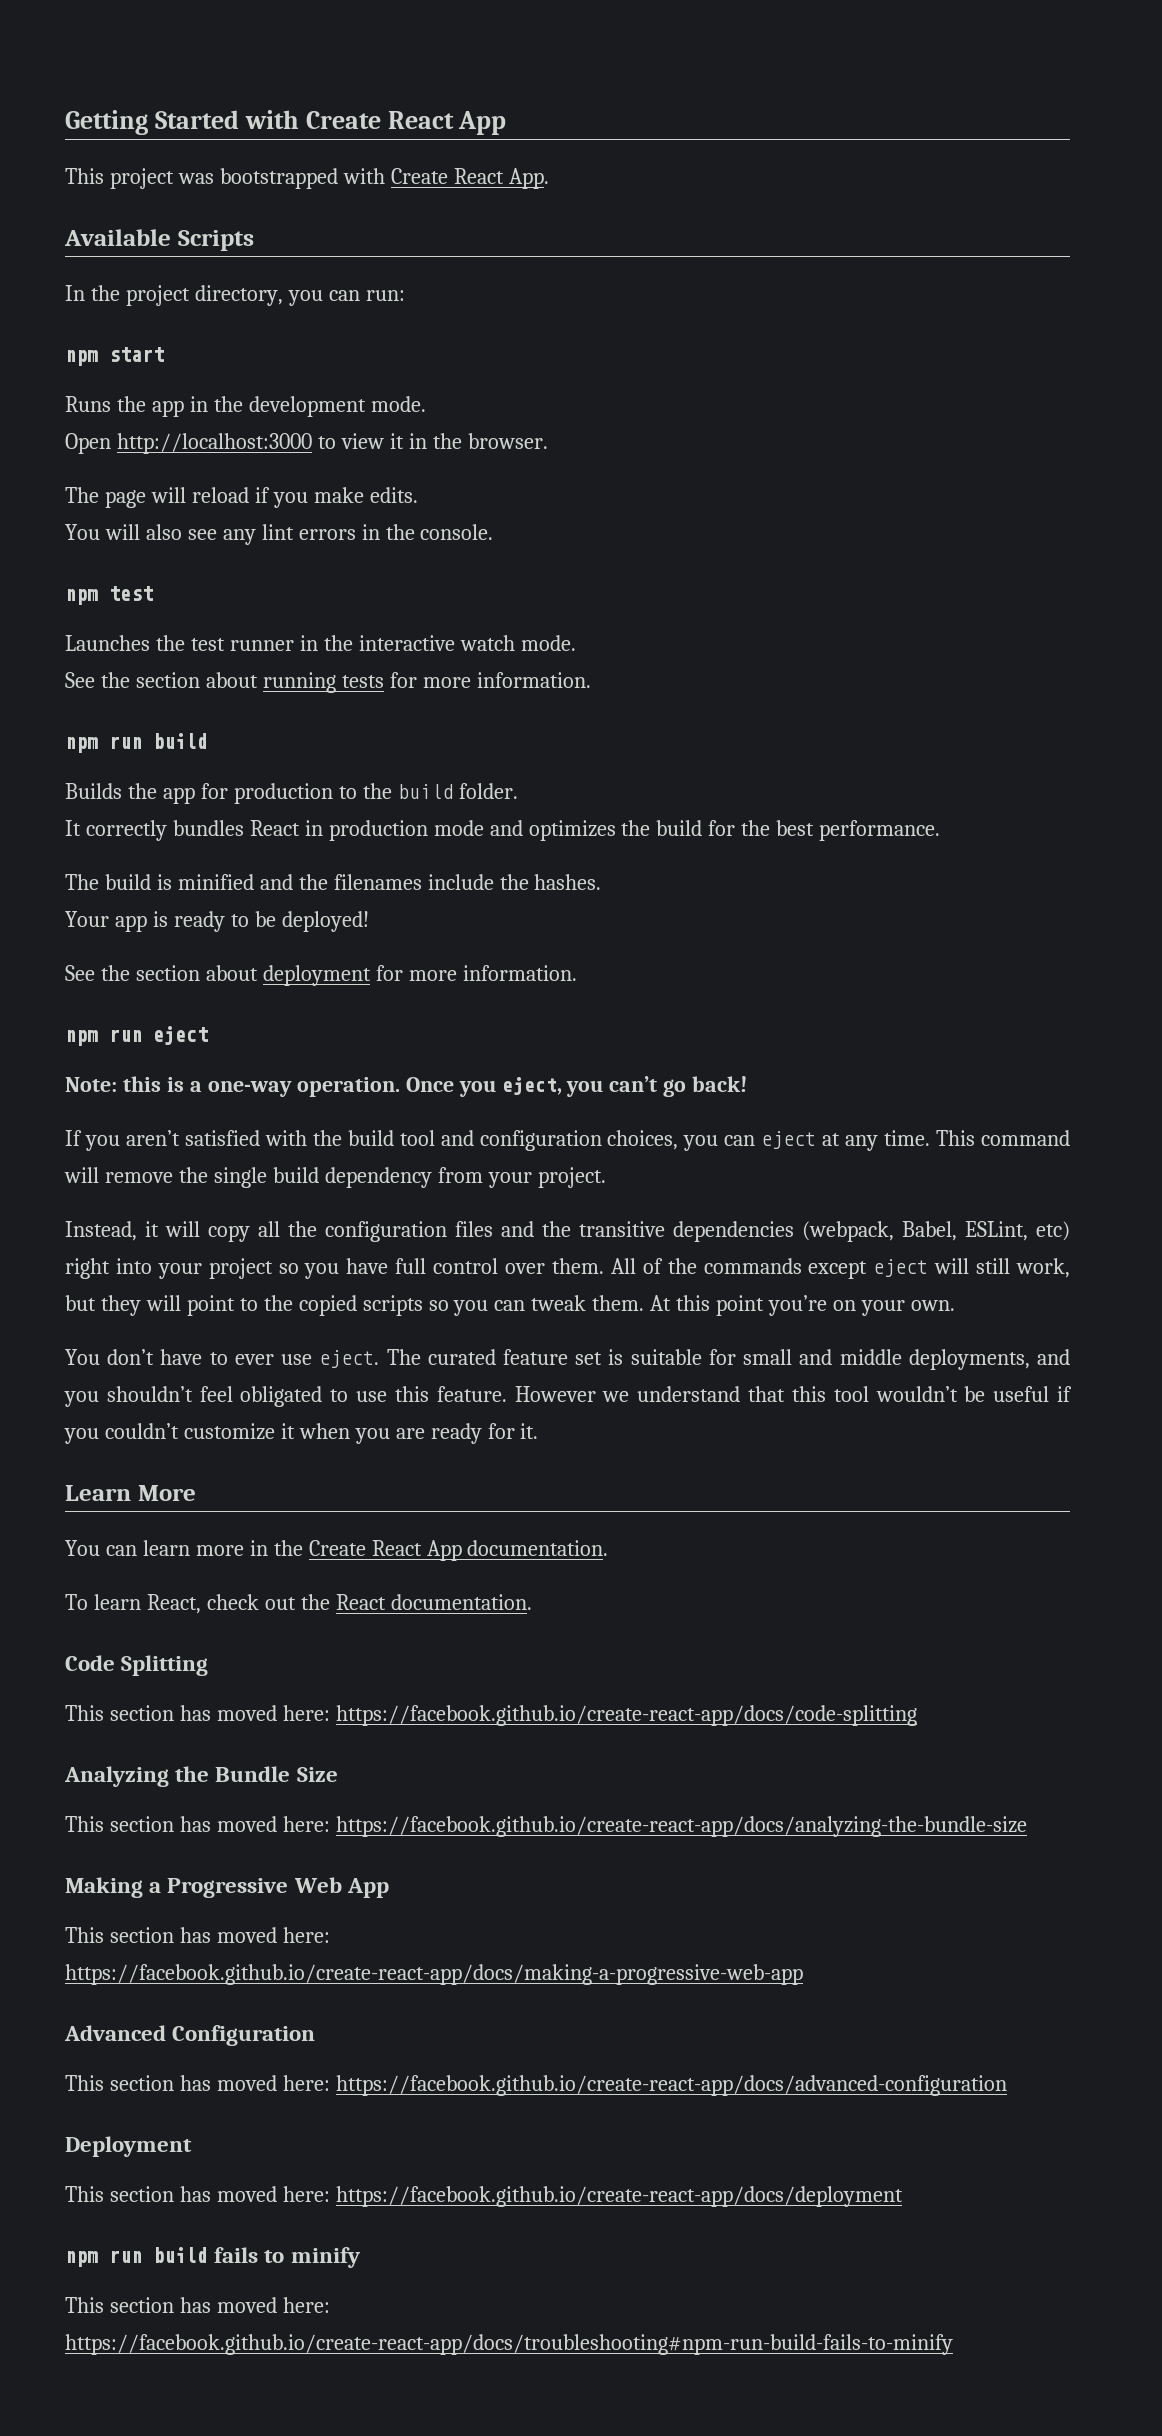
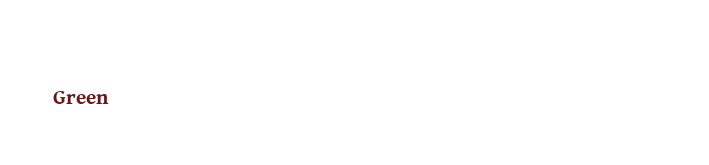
[65,110,507,135] [65,168,549,189] [64,229,254,251] [65,285,405,306] [65,347,164,366] [65,396,426,417] [65,433,548,454] [65,487,418,508] [65,524,494,545] [65,586,153,605] [65,635,576,651] [65,672,591,693] [65,733,208,753] [65,783,518,804] [65,820,941,841] [65,874,602,890] [65,911,369,932] [65,965,577,986] [65,1026,208,1046] [65,1076,748,1097] [65,1130,1070,1151] [64,1167,606,1188] [65,1221,1070,1242] [65,1258,1071,1279] [65,1295,955,1316] [65,1349,1070,1370] [64,1386,1073,1407] [64,1423,539,1444] [65,1485,196,1501] [65,1540,609,1561] [65,1594,532,1614] [65,1655,209,1676] [65,1705,917,1726] [64,1766,338,1787] [65,1816,1027,1837] [65,1877,389,1898] [65,1927,330,1943] [65,1964,803,1985] [64,2025,316,2046] [65,2075,1007,2096] [65,2136,192,2157] [65,2186,903,2207] [65,2247,360,2268] [65,2297,330,2313] [65,2334,953,2355] Getting Started with Create React App // This project was bootstrapped with Create React App. // Available Scripts // In the project directory, you can run: // npm start // Runs the app in the development mode. // Open http://localhost:3000 to view it in the browser. // The page will reload if you make edits. // You will also see any lint errors in the console. // npm test // Launches the test runner in the interactive watch mode. // See the section about running tests for more information. // npm run build // Builds the app for production to the build folder. // It correctly bundles React in production mode and optimizes the build for the best performance. // The build is minified and the filenames include the hashes. // Your app is ready to be deployed! // See the section about deployment for more information. // npm run eject // Note: this is a one-way operation. Once you eject, you can’t go back! // If you aren’t satisfied with the build tool and configuration choices, you can eject at any time. This command will remove the single build dependency from your project. // Instead, it will copy all the configuration files and the transitive dependencies (webpack, Babel, ESLint, etc) right into your project so you have full control over them. All of the commands except eject will still work, but they will point to the copied scripts so you can tweak them. At this point you’re on your own. // You don’t have to ever use eject. The curated feature set is suitable for small and middle deployments, and you shouldn’t feel obligated to use this feature. However we understand that this tool wouldn’t be useful if you couldn’t customize it when you are ready for it. // Learn More // You can learn more in the Create React App documentation. // To learn React, check out the React documentation. // Code Splitting // This section has moved here: https://facebook.github.io/create-react-app/docs/code-splitting // Analyzing the Bundle Size // This section has moved here: https://facebook.github.io/create-react-app/docs/analyzing-the-bundle-size // Making a Progressive Web App // This section has moved here: https://facebook.github.io/create-react-app/docs/making-a-progressive-web-app // Advanced Configuration // This section has moved here: https://facebook.github.io/create-react-app/docs/advanced-configuration // Deployment // This section has moved here: https://facebook.github.io/create-react-app/docs/deployment // npm run build fails to minify // This section has moved here: https://facebook.github.io/create-react-app/docs/troubleshooting#npm-run-build-fails-to-minify -> [53,91,109,104] Green

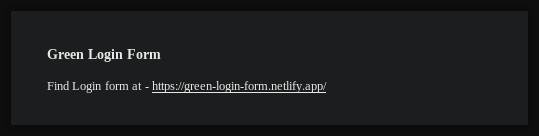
(109, 97) none -> [88,49,161,62] [47,81,327,93] Login Form // Find Login form at - https://green-login-form.netlify.app/

